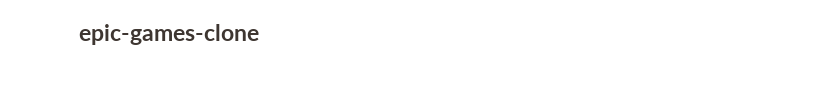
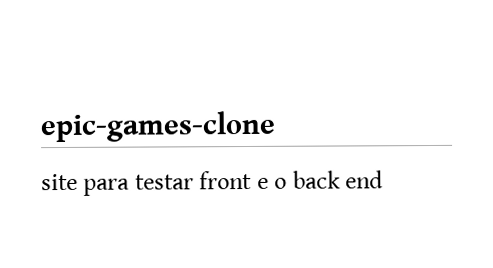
(259, 34) none -> [41,170,384,196] // site para testar front e o back end

